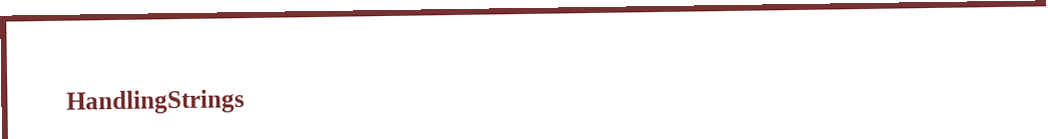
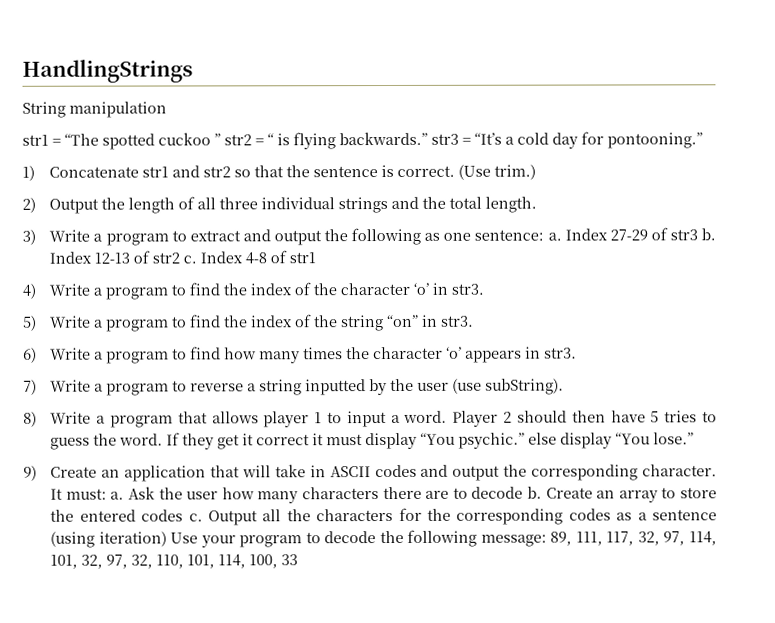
(245, 102) none -> [22,101,167,118] [22,131,703,150] [22,164,537,181] [22,196,538,214] [22,227,716,246] [49,250,317,265] [22,282,485,300] [23,314,475,332] [23,346,578,364] [23,378,565,396] [23,410,718,428] [50,432,695,450] [23,464,717,482] [50,486,717,504] [50,507,718,526] [50,529,717,548] [50,554,299,569] // String manipulation // str1 = “The spotted cuckoo ” str2 = “ is flying backwards.” str3 = “It’s a cold day for pontooning.” // 1) Concatenate str1 and str2 so that the sentence is correct. (Use trim.) // 2) Output the length of all three individual strings and the total length. // 3) Write a program to extract and output the following as one sentence: a. Index 27-29 of str3 b. Index 12-13 of str2 c. Index 4-8 of str1 // 4) Write a program to find the index of the character ‘o’ in str3. // 5) Write a program to find the index of the string “on” in str3. // 6) Write a program to find how many times the character ‘o’ appears in str3. // 7) Write a program to reverse a string inputted by the user (use subString). // 8) Write a program that allows player 1 to input a word. Player 2 should then have 5 tries to guess the word. If they get it correct it must display “You psychic.” else display “You lose.” // 9) Create an application that will take in ASCII codes and output the corresponding character. It must: a. Ask the user how many characters there are to decode b. Create an array to store the entered codes c. Output all the characters for the corresponding codes as a sentence (using iteration) Use your program to decode the following message: 89, 111, 117, 32, 97, 114, 101, 32, 97, 32, 110, 101, 114, 100, 33

